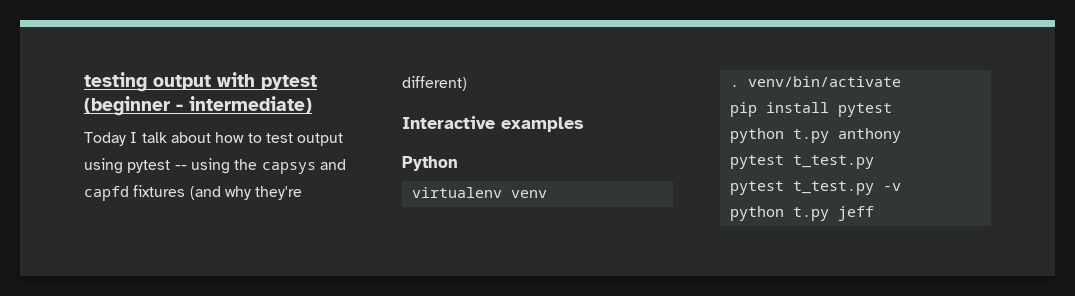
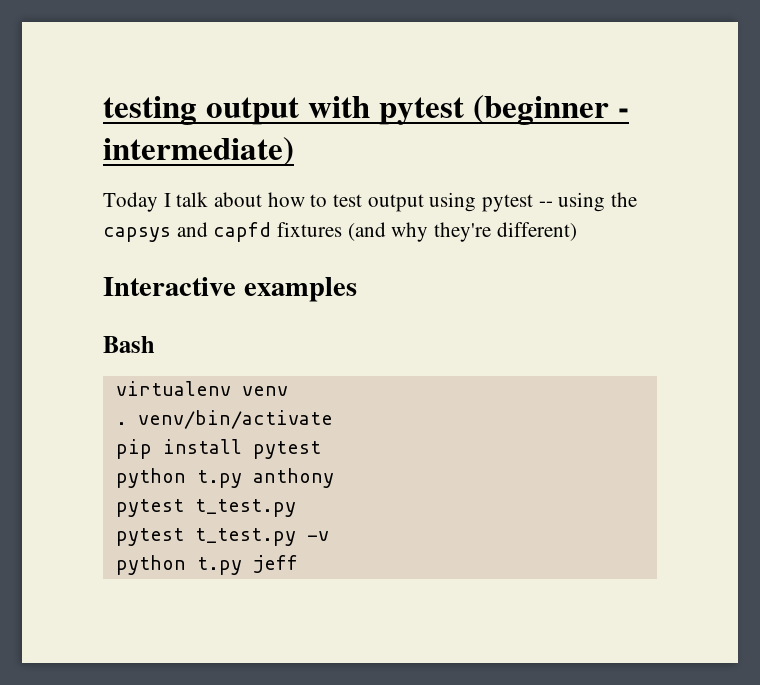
[402,156,458,171] Python -> [103,336,155,353] Bash

